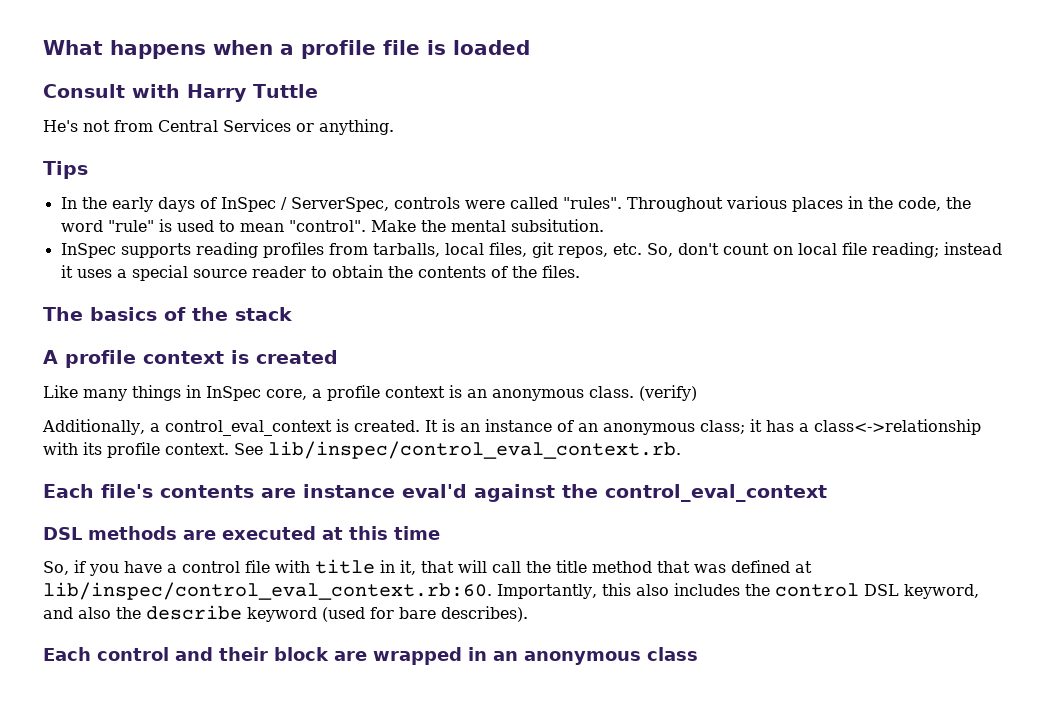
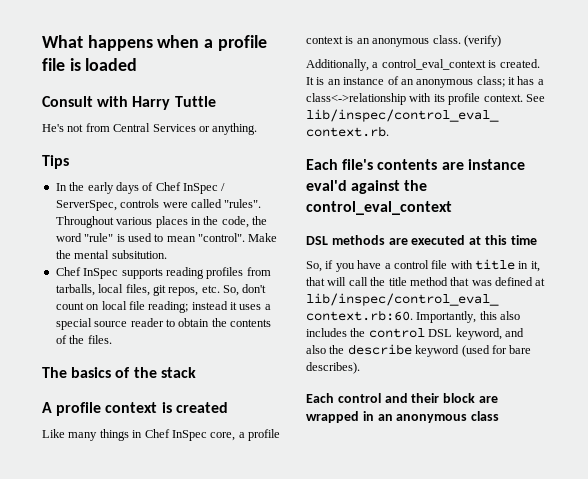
(217, 203) none -> [155,182,181,191] Chef
(604, 225) none -> [55,267,81,276] Chef
(201, 391) none -> [144,429,170,438] Chef

